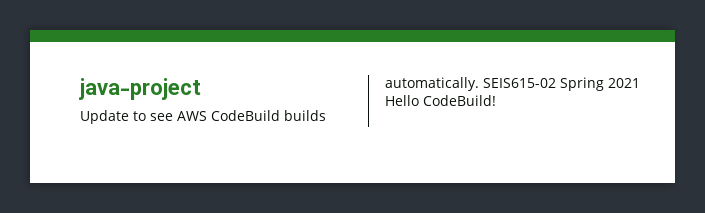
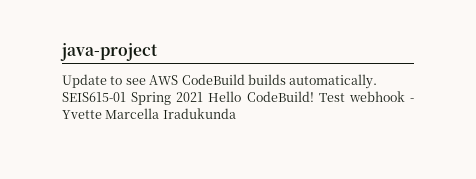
[483,78,556,88] SEIS615-02 -> [62,92,126,102] SEIS615-01
(496, 100) none -> [318,91,415,102] [62,108,236,119] Test webhook - Yvette Marcella Iradukunda

